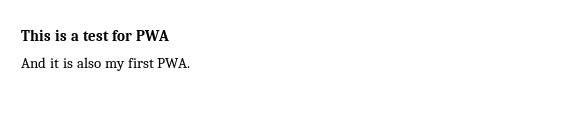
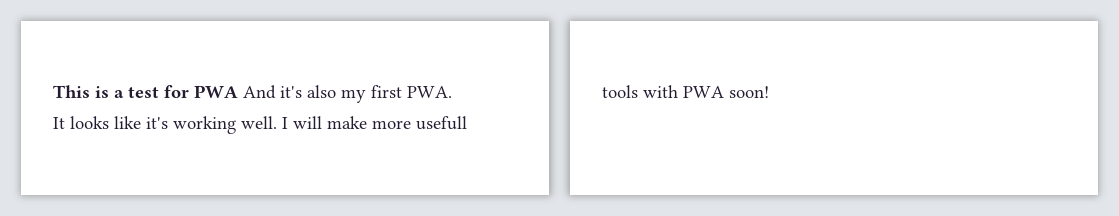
[21,57,73,68] // And it is -> [243,85,302,99] And it's
(191, 63) none -> [53,116,467,134] [602,85,769,98] // It looks like it's working well. I will make more usefull tools with PWA soon!

